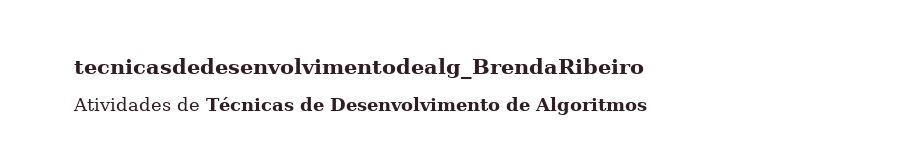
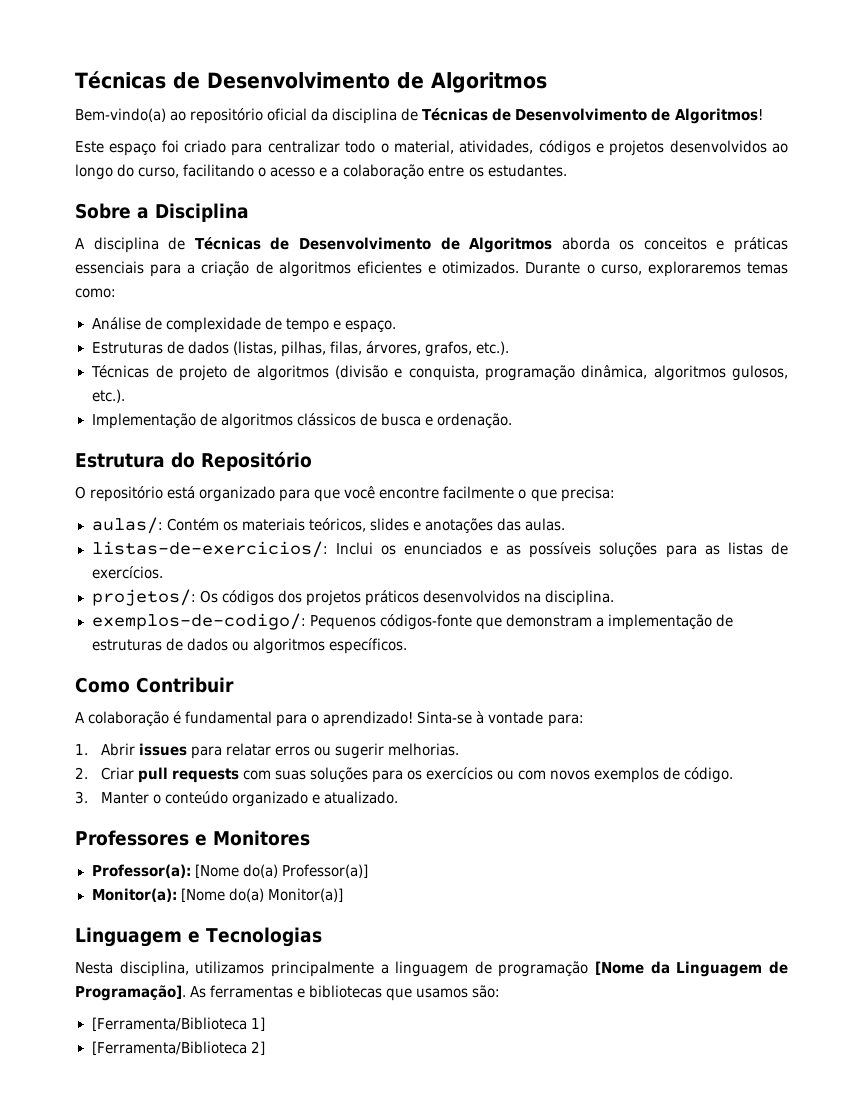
[74,58,644,79] [73,97,171,111] tecnicasdedesenvolvimentodealg_BrendaRibeiro // Atividades -> [75,71,547,93] [75,108,763,124] [75,140,789,156] [75,164,567,180] [75,203,249,222] [75,237,159,253] Técnicas de Desenvolvimento de Algoritmos // Bem-vindo(a) ao repositório oficial da disciplina de Técnicas de Desenvolvimento de Algoritmos! // Este espaço foi criado para centralizar todo o material, atividades, códigos e projetos desenvolvidos ao longo do curso, facilitando o acesso e a colaboração entre os estudantes. // Sobre a Disciplina // A disciplina
(647, 106) none -> [561,237,788,253] [75,261,788,277] [75,288,116,298] [91,317,396,333] [91,341,509,357] [90,365,789,381] [91,389,125,403] [91,413,512,429] [75,451,312,471] [75,486,615,502] [91,517,565,534] [91,541,788,558] [91,566,163,579] [91,589,614,606] [91,613,733,630] [91,638,407,654] [75,677,234,693] [75,711,584,727] [75,743,459,759] [75,767,734,783] [75,791,398,807] [75,830,310,846] [91,864,368,878] [91,888,343,902] [75,927,322,947] [75,961,788,977] [75,985,501,1001] [91,1017,265,1031] [91,1041,265,1055] aborda os conceitos e práticas essenciais para a criação de algoritmos eficientes e otimizados. Durante o curso, exploraremos temas como: // Análise de complexidade de tempo e espaço. // Estruturas de dados (listas, pilhas, filas, árvores, grafos, etc.). // Técnicas de projeto de algoritmos (divisão e conquista, programação dinâmica, algoritmos gulosos, etc.). // Implementação de algoritmos clássicos de busca e ordenação. // Estrutura do Repositório // O repositório está organizado para que você encontre facilmente o que precisa: // aulas/: Contém os materiais teóricos, slides e anotações das aulas. // listas-de-exercicios/: Inclui os enunciados e as possíveis soluções para as listas de exercícios. // projetos/: Os códigos dos projetos práticos desenvolvidos na disciplina. // exemplos-de-codigo/: Pequenos códigos-fonte que demonstram a implementação de estruturas de dados ou algoritmos específicos. // Como Contribuir // A colaboração é fundamental para o aprendizado! Sinta-se à vontade para: // 1. Abrir issues para relatar erros ou sugerir melhorias. // 2. Criar pull requests com suas soluções para os exercícios ou com novos exemplos de código. // 3. Manter o conteúdo organizado e atualizado. // Professores e Monitores // Professor(a): [Nome do(a) Professor(a)] // Monitor(a): [Nome do(a) Monitor(a)] // Linguagem e Tecnologias // Nesta disciplina, utilizamos principalmente a linguagem de programação [Nome da Linguagem de Programação]. As ferramentas e bibliotecas que usamos são: // [Ferramenta/Biblioteca 1] // [Ferramenta/Biblioteca 2]

